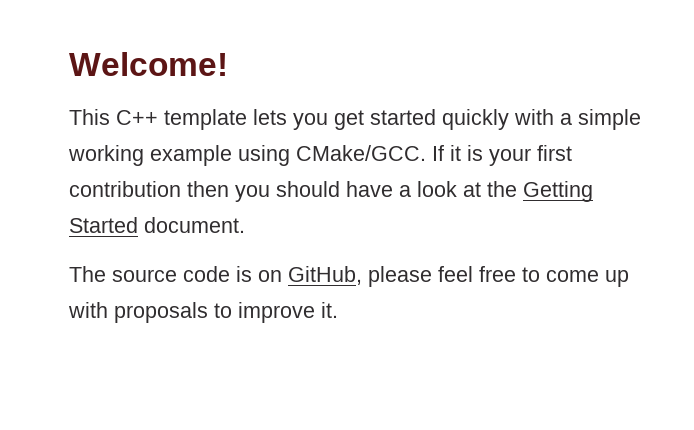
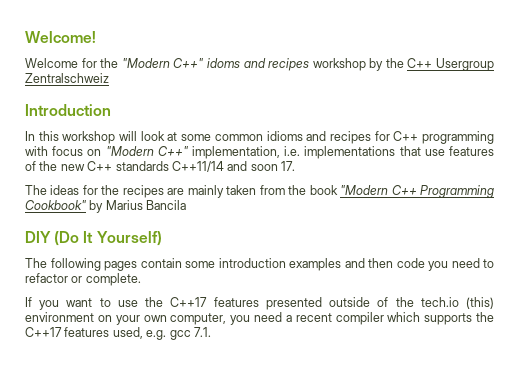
[69,109,641,130] [68,145,572,166] [69,181,593,202] [69,217,245,233] [69,266,629,287] [68,302,338,323] This C++ template lets you get started quickly with a simple working example using CMake/GCC. If it is your first contribution then you should have a look at the Getting Started document. // The source code is on GitHub, please feel free to come up with proposals to improve it. -> [25,58,494,71] [25,73,109,83] [25,104,111,116] [25,131,494,144] [25,146,494,159] [25,161,295,172] [25,185,494,198] [25,200,187,213] [25,231,162,246] [25,258,494,271] [25,273,141,286] [25,297,494,310] [25,312,494,325] [25,327,211,340] Welcome for the "Modern C++" idoms and recipes workshop by the C++ Usergroup Zentralschweiz // Introduction // In this workshop will look at some common idioms and recipes for C++ programming with focus on "Modern C++" implementation, i.e. implementations that use features of the new C++ standards C++11/14 and soon 17. // The ideas for the recipes are mainly taken from the book "Modern C++ Programming Cookbook" by Marius Bancila // DIY (Do It Yourself) // The following pages contain some introduction examples and then code you need to refactor or complete. // If you want to use the C++17 features presented outside of the tech.io (this) environment on your own computer, you need a recent compiler which supports the C++17 features used, e.g. gcc 7.1.

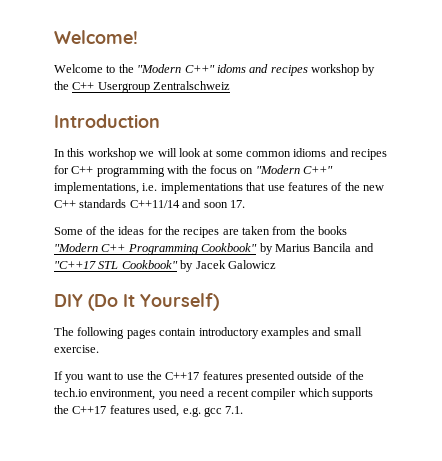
[81,58,97,68] for -> [106,65,116,73] to
(116, 137) none -> [139,151,155,157] we
(48, 151) none -> [191,165,207,174] the
[192,146,280,159] implementation, -> [54,182,139,194] implementations,
[25,185,47,195] The -> [54,226,115,235] Some of the
[187,185,224,198] mainly -> (239, 232) none
[309,185,338,195] book -> [318,226,348,235] books
(187, 205) none -> [354,243,374,252] [54,260,276,272] and "C++17 STL Cookbook" by Jacek Galowicz
[185,258,494,271] [25,273,141,286] some introduction examples and then code you need to refactor or complete. -> [198,327,362,339] [54,345,99,353] introductory examples and small exercise.
[465,297,494,309] [25,312,227,325] (this) environment on your own computer, -> [90,389,156,400] environment,

